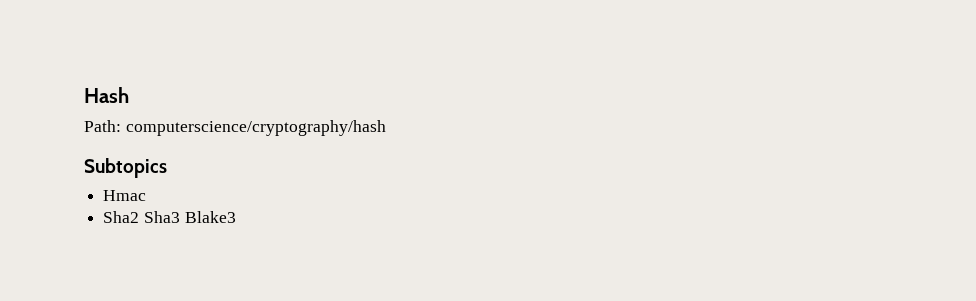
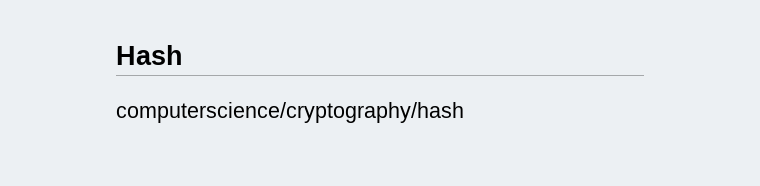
[84,120,121,132] Path: -> (183, 55) none
[84,158,167,178] [103,190,147,201] [103,211,236,223] // Subtopics // Hmac // Sha2 Sha3 Blake3 -> (464, 112) none

